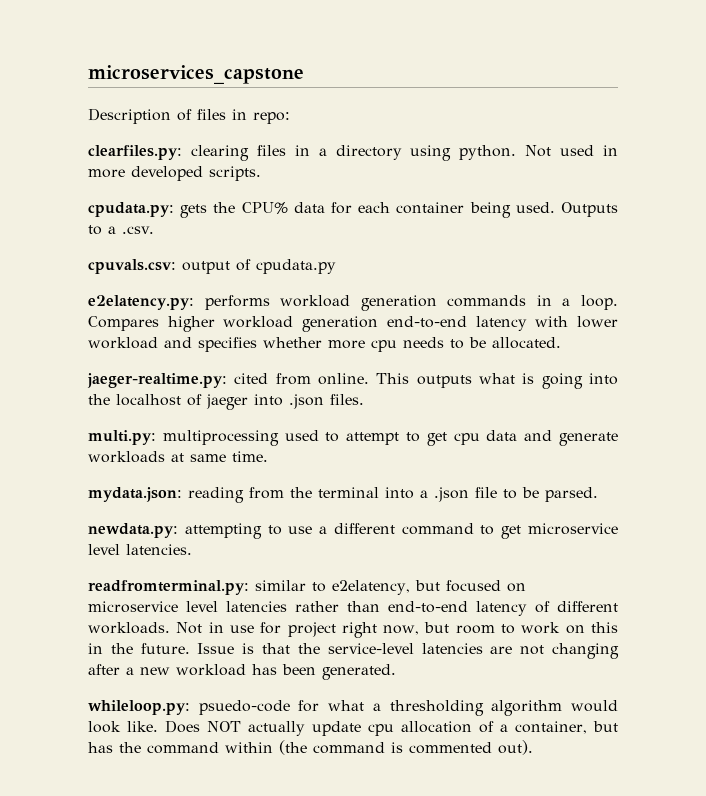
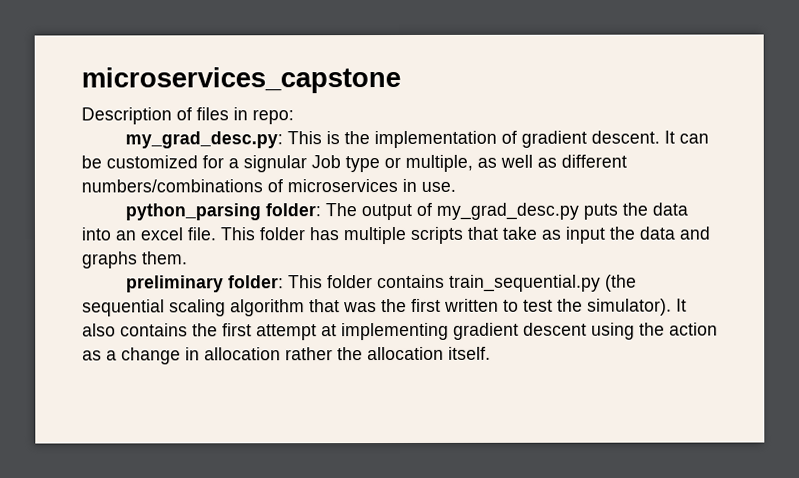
[88,145,618,161] [88,166,261,181] [88,202,618,218] [88,225,154,235] [88,259,336,274] [88,295,618,311] [88,316,618,332] [88,337,561,352] [87,373,618,389] [88,394,364,410] [88,430,619,446] [88,451,268,463] [88,487,598,503] [88,523,618,539] [88,544,192,555] [88,580,526,595] [88,601,618,616] [88,622,618,638] [88,643,619,659] [88,664,396,680] [88,700,618,716] [88,720,618,736] [88,740,533,755] clearfiles.py: clearing files in a directory using python. Not used in more developed scripts. // cpudata.py: gets the CPU% data for each container being used. Outputs to a .csv. // cpuvals.csv: output of cpudata.py // e2elatency.py: performs workload generation commands in a loop. Compares higher workload generation end-to-end latency with lower workload and specifies whether more cpu needs to be allocated. // jaeger-realtime.py: cited from online. This outputs what is going into the localhost of jaeger into .json files. // multi.py: multiprocessing used to attempt to get cpu data and generate workloads at same time. // mydata.json: reading from the terminal into a .json file to be parsed. // newdata.py: attempting to use a different command to get microservice level latencies. // readfromterminal.py: similar to e2elatency, but focused on microservice level latencies rather than end-to-end latency of different workloads. Not in use for project right now, but room to work on this in the future. Issue is that the service-level latencies are not changing after a new workload has been generated. // whileloop.py: psuedo-code for what a thresholding algorithm would look like. Does NOT actually update cpu allocation of a container, but has the command within (the command is commented out). -> [125,130,710,149] [81,154,627,173] [81,178,456,193] [125,202,689,221] [81,226,711,245] [82,251,188,269] [126,274,638,293] [82,298,687,317] [82,322,718,341] [82,346,491,365] my_grad_desc.py: This is the implementation of gradient descent. It can be customized for a signular Job type or multiple, as well as different numbers/combinations of microservices in use. // python_parsing folder: The output of my_grad_desc.py puts the data into an excel file. This folder has multiple scripts that take as input the data and graphs them. // preliminary folder: This folder contains train_sequential.py (the sequential scaling algorithm that was the first written to test the simulator). It also contains the first attempt at implementing gradient descent using the action as a change in allocation rather the allocation itself.

